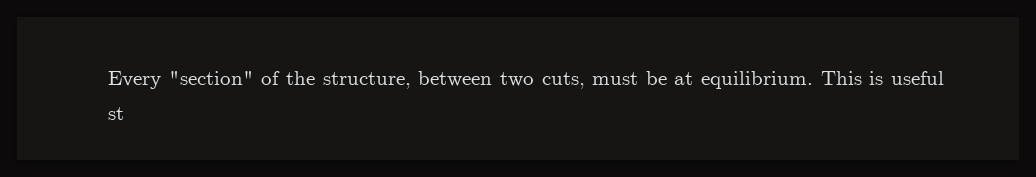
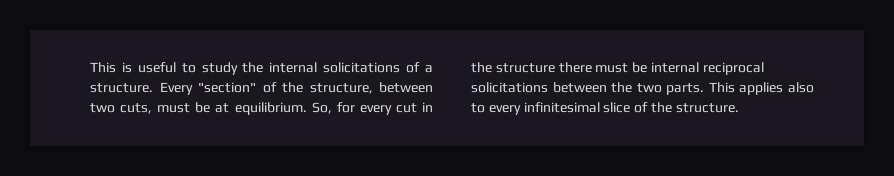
(108, 80) none -> [90,62,433,75] [90,83,153,93] This is useful to study the internal solicitations of a structure.
[820,71,944,85] [108,107,124,120] This is useful st -> [311,102,433,115] [471,62,764,75] [471,82,814,95] [471,102,739,115] So, for every cut in the structure there must be internal reciprocal solicitations between the two parts. This applies also to every infinitesimal slice of the structure.

